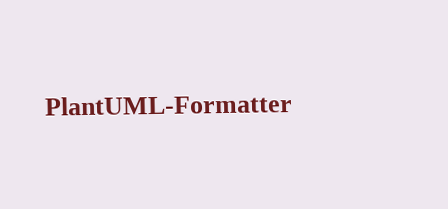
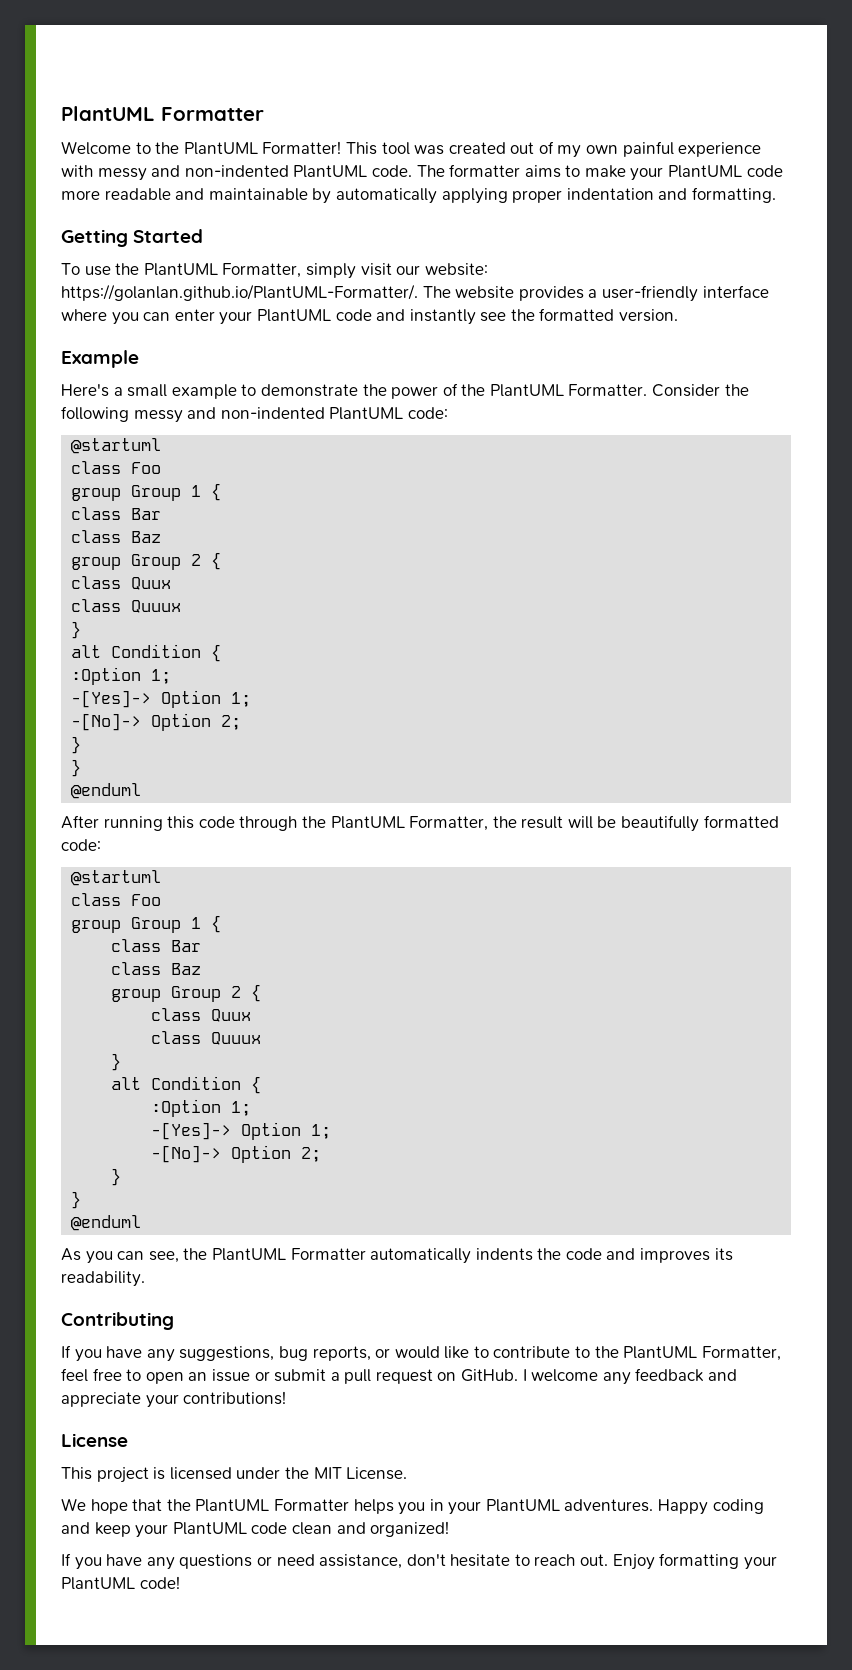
[44,94,293,116] PlantUML-Formatter -> [61,106,264,121] [61,141,762,158] [61,164,783,181] [61,187,776,204] [61,229,204,247] [61,263,488,279] [61,284,769,302] [61,308,679,325] [61,350,139,368] [61,383,749,399] [61,406,448,423] [71,438,162,454] [71,461,162,474] [71,483,222,501] [71,507,162,520] [71,530,162,543] [71,552,222,570] [71,576,172,590] [71,599,182,613] [71,621,82,639] [71,644,222,662] [71,667,172,685] [71,690,252,708] [71,713,242,731] [71,736,82,754] [71,759,82,777] [71,783,142,799] [61,815,779,832] [61,839,101,851] [71,870,162,886] [71,893,162,906] [71,915,222,933] [111,939,202,952] [111,962,202,975] [111,984,262,1002] [151,1008,252,1022] [151,1031,262,1045] [111,1053,122,1071] [111,1076,262,1094] [151,1099,252,1117] [151,1122,332,1140] [151,1145,322,1163] [111,1168,122,1186] [71,1191,82,1209] [71,1215,142,1231] [61,1248,733,1264] [61,1271,145,1287] [61,1312,174,1330] [61,1345,781,1362] [61,1368,738,1385] [61,1391,287,1408] [61,1433,128,1447] [61,1467,408,1483] [61,1498,764,1515] [61,1521,450,1538] [61,1553,777,1570] [61,1576,180,1590] PlantUML Formatter // Welcome to the PlantUML Formatter! This tool was created out of my own painful experience with messy and non-indented PlantUML code. The formatter aims to make your PlantUML code more readable and maintainable by automatically applying proper indentation and formatting. // Getting Started // To use the PlantUML Formatter, simply visit our website: https://golanlan.github.io/PlantUML-Formatter/. The website provides a user-friendly interface where you can enter your PlantUML code and instantly see the formatted version. // Example // Here's a small example to demonstrate the power of the PlantUML Formatter. Consider the following messy and non-indented PlantUML code: // @startuml // class Foo // group Group 1 { // class Bar // class Baz // group Group 2 { // class Quux // class Quuux // } // alt Condition { // :Option 1; // -[Yes]-> Option 1; // -[No]-> Option 2; // } // } // @enduml // After running this code through the PlantUML Formatter, the result will be beautifully formatted code: // @startuml // class Foo // group Group 1 { // class Bar // class Baz // group Group 2 { // class Quux // class Quuux // } // alt Condition { // :Option 1; // -[Yes]-> Option 1; // -[No]-> Option 2; // } // } // @enduml // As you can see, the PlantUML Formatter automatically indents the code and improves its readability. // Contributing // If you have any suggestions, bug reports, or would like to contribute to the PlantUML Formatter, feel free to open an issue or submit a pull request on GitHub. I welcome any feedback and appreciate your contributions! // License // This project is licensed under the MIT License. // We hope that the PlantUML Formatter helps you in your PlantUML adventures. Happy coding and keep your PlantUML code clean and organized! // If you have any questions or need assistance, don't hesitate to reach out. Enjoy formatting your PlantUML code!

